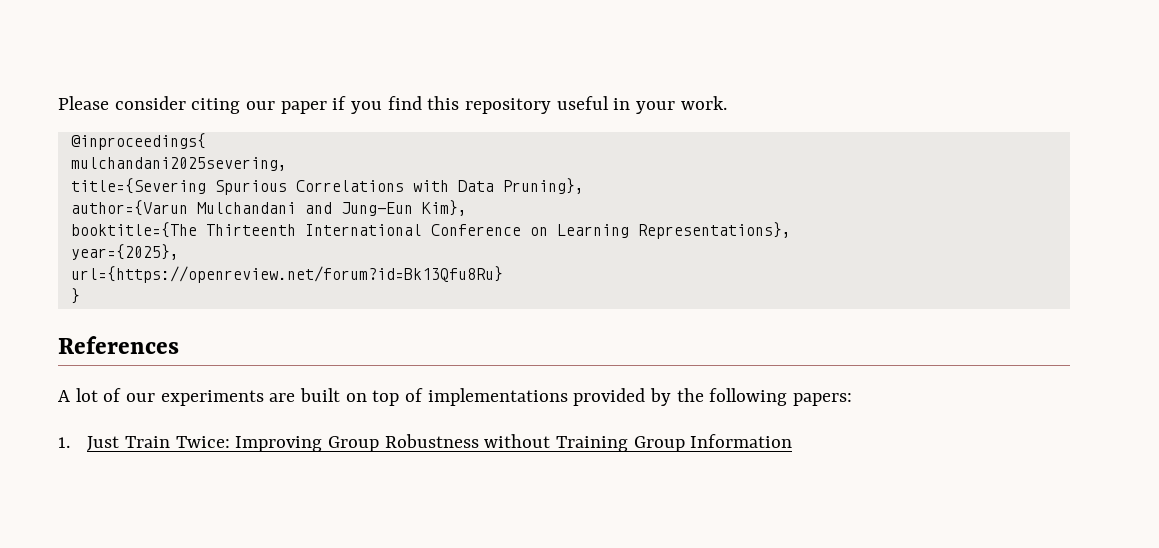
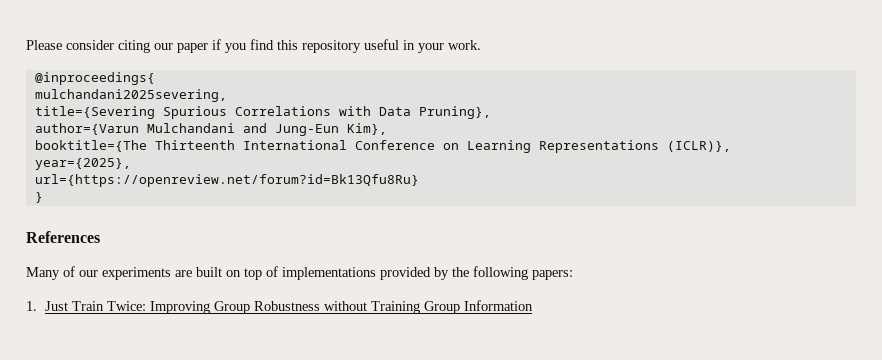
[637,222,791,239] Representations}, -> [538,140,731,153] Representations (ICLR)},
[58,388,98,402] A lot -> [26,267,60,280] Many

